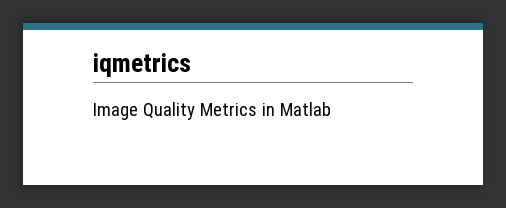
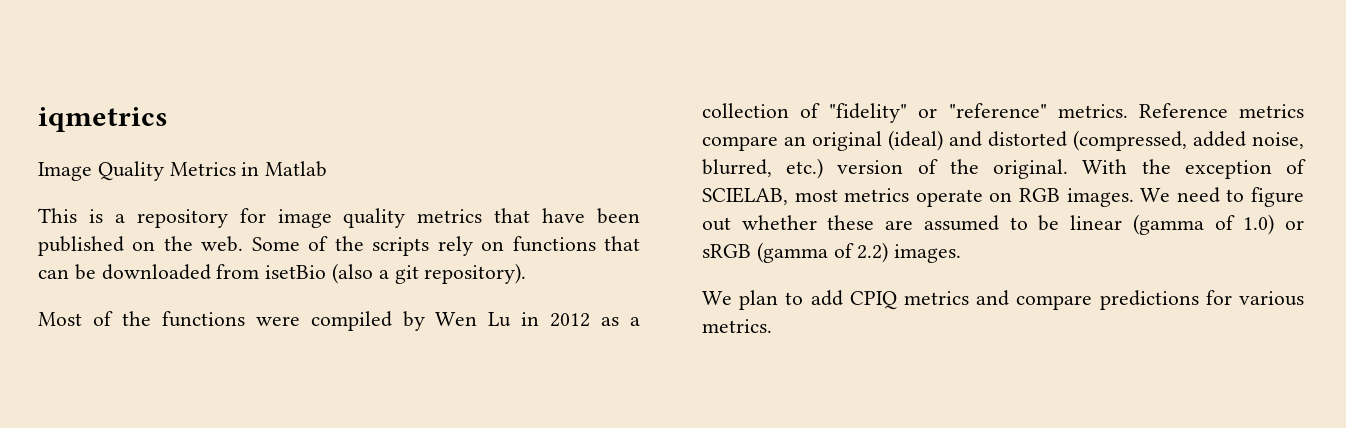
(331, 109) none -> [38,208,640,228] [38,236,640,256] [38,263,527,284] [38,311,640,331] [702,103,1304,123] [702,130,1304,151] [702,158,1306,179] [702,187,1304,207] [702,214,1304,235] [702,242,962,263] [702,290,1304,310] [702,319,772,333] // This is a repository for image quality metrics that have been published on the web. Some of the scripts rely on functions that can be downloaded from isetBio (also a git repository). // Most of the functions were compiled by Wen Lu in 2012 as a collection of "fidelity" or "reference" metrics. Reference metrics compare an original (ideal) and distorted (compressed, added noise, blurred, etc.) version of the original. With the exception of SCIELAB, most metrics operate on RGB images. We need to figure out whether these are assumed to be linear (gamma of 1.0) or sRGB (gamma of 2.2) images. // We plan to add CPIQ metrics and compare predictions for various metrics.

